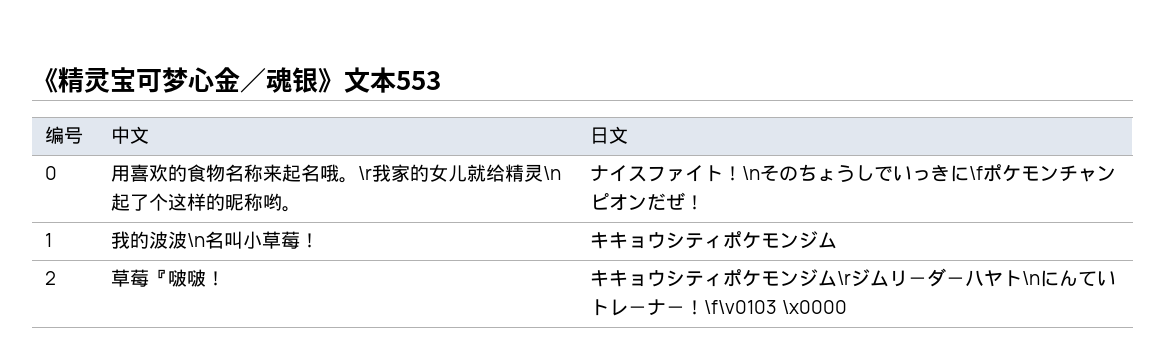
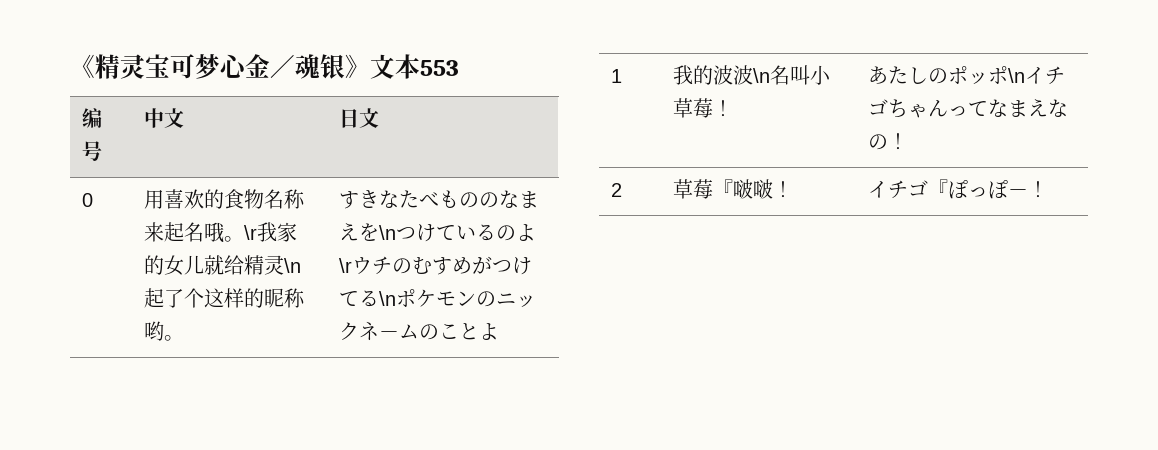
[589,164,1116,182] [589,192,704,211] ナイスファイト！\nそのちょうしでいっきに\fポケモンチャンピオンだぜ！ -> [338,190,539,209] [338,223,536,242] [338,256,532,275] [338,289,536,308] [338,321,499,341] すきなたべもののなまえを\nつけているのよ\rウチのむすめがつけてる\nポケモンのニックネ－ムのことよ
[589,231,837,249] [44,271,56,285] [110,269,225,287] [589,268,1116,287] [589,299,848,316] キキョウシティポケモンジム // 2 | 草莓『啵啵！ | キキョウシティポケモンジム\rジムリ－ダ－ハヤト\nにんていトレ－ナ－！\f\v0103 \x0000 -> [867,66,1065,85] [867,99,1068,118] [867,132,908,150] [610,183,622,197] [672,179,793,199] [867,179,1048,199] あたしのポッポ\nイチゴちゃんってなまえなの！ // 2 | 草莓『啵啵！ | イチゴ『ぽっぽ－！

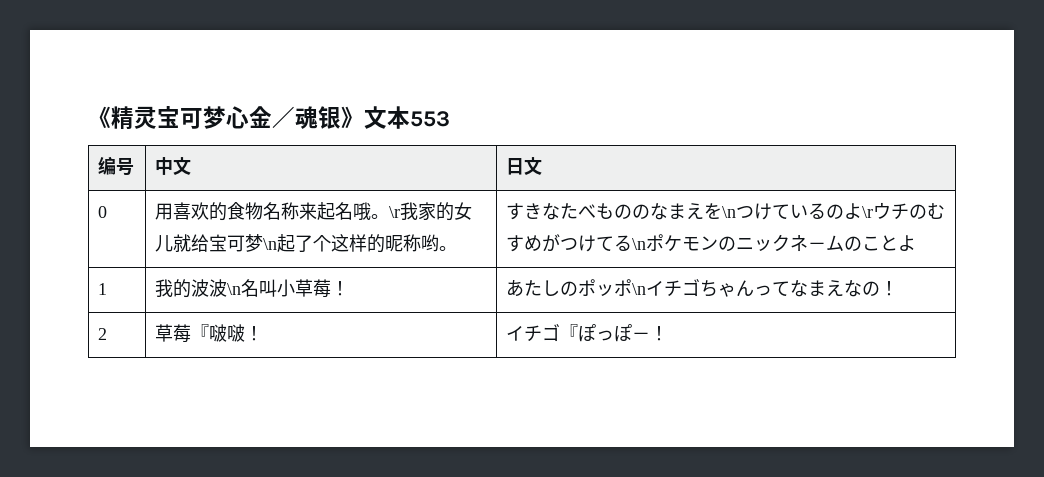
[243,255,284,275] 精灵 -> [209,234,264,252] 宝可梦

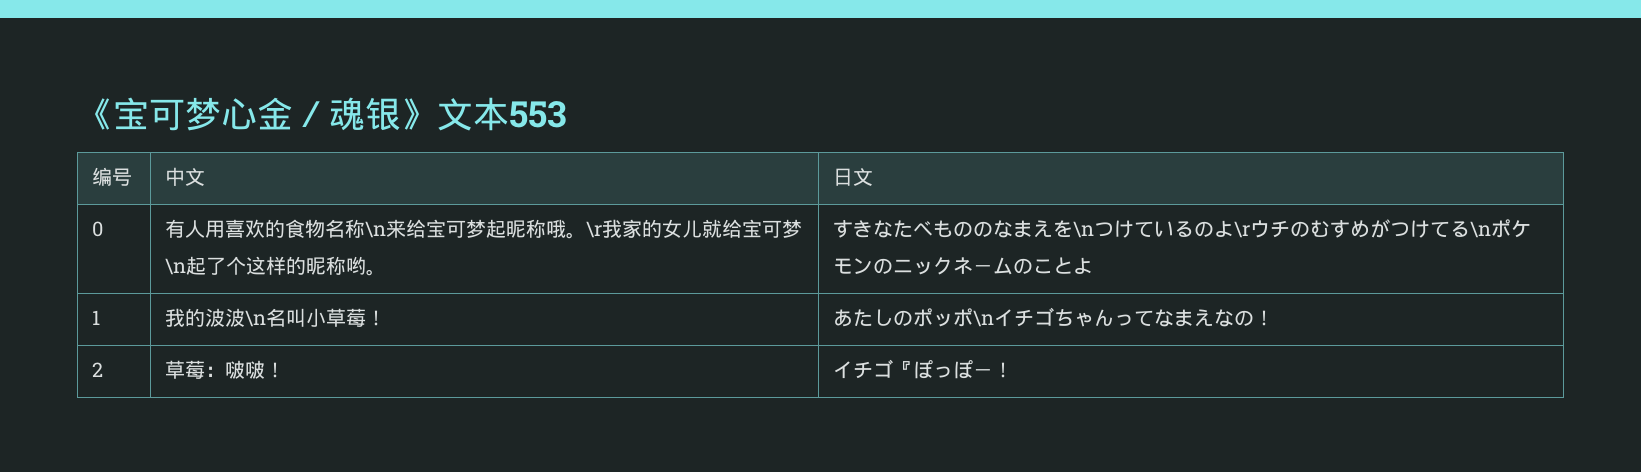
[111,106,157,130] 精灵 -> (113, 114) none
(108, 212) none -> [165,219,206,238] 有人
[299,202,354,220] 来起名 -> [365,219,547,238] \n来给宝可梦起昵称
[191,324,210,340] 『 -> [205,366,226,377] ：

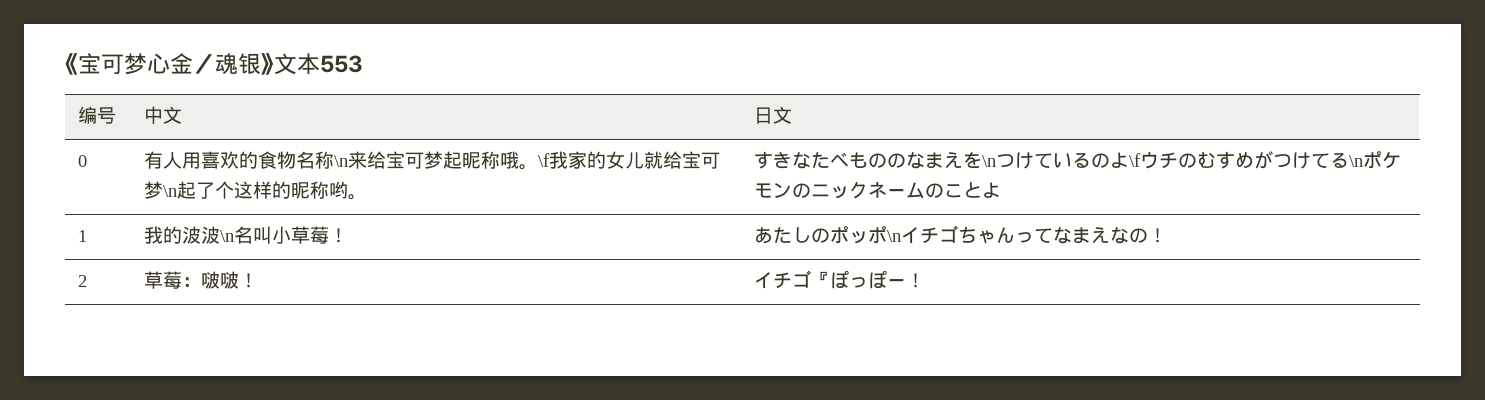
[586,221,603,238] \r -> [537,153,550,167] \f
[1234,221,1251,238] \r -> [1128,153,1141,167] \f
[973,265,994,273] － -> [886,189,906,197] ー
[973,369,994,377] － -> [886,279,906,287] ー

